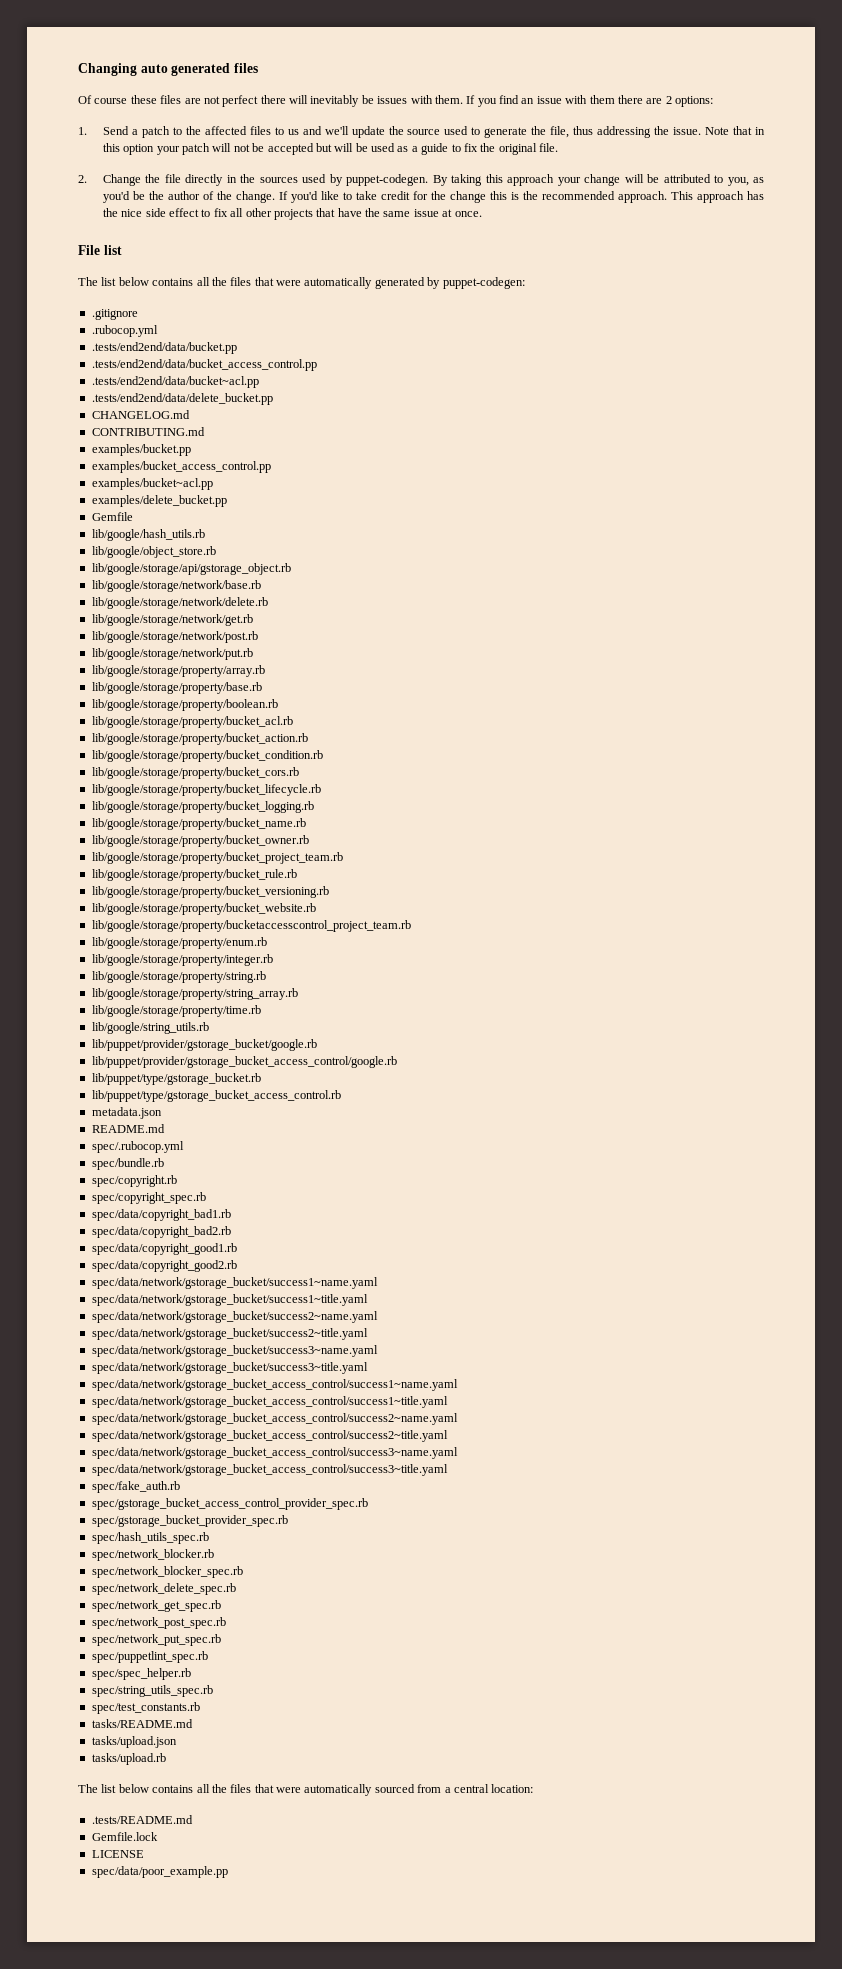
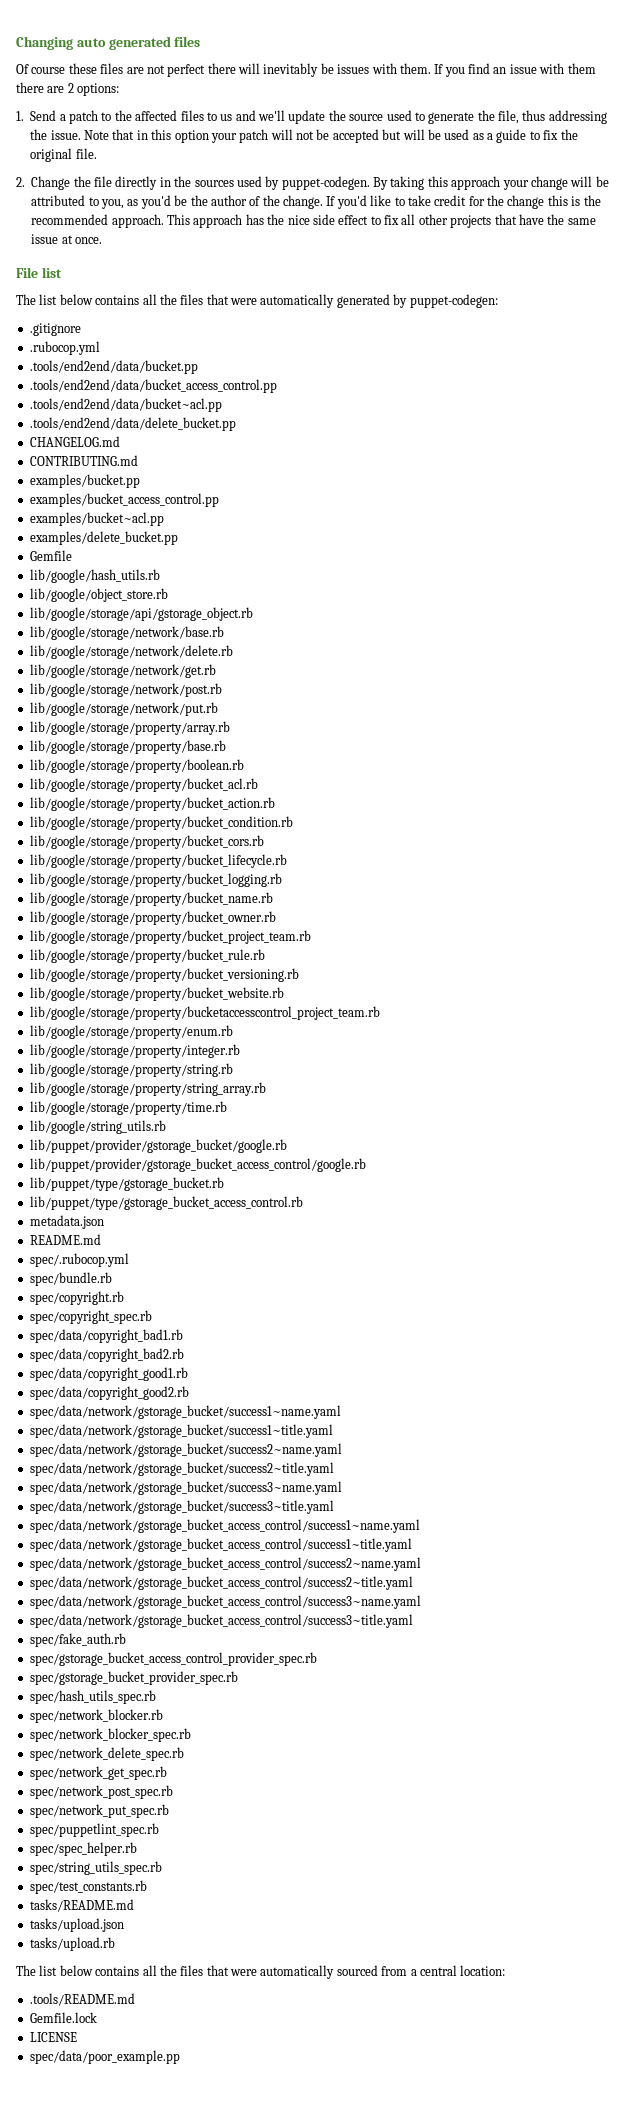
[91,342,237,354] [91,359,317,371] [91,376,259,388] [91,393,273,405] .tests/end2end/data/bucket.pp // .tests/end2end/data/bucket_access_control.pp // .tests/end2end/data/bucket~acl.pp // .tests/end2end/data/delete_bucket.pp -> [29,360,198,374] [29,379,277,393] [29,398,222,412] [29,417,236,431] .tools/end2end/data/bucket.pp // .tools/end2end/data/bucket_access_control.pp // .tools/end2end/data/bucket~acl.pp // .tools/end2end/data/delete_bucket.pp
[91,1815,193,1824] .tests/README.md -> [29,1993,135,2006] .tools/README.md

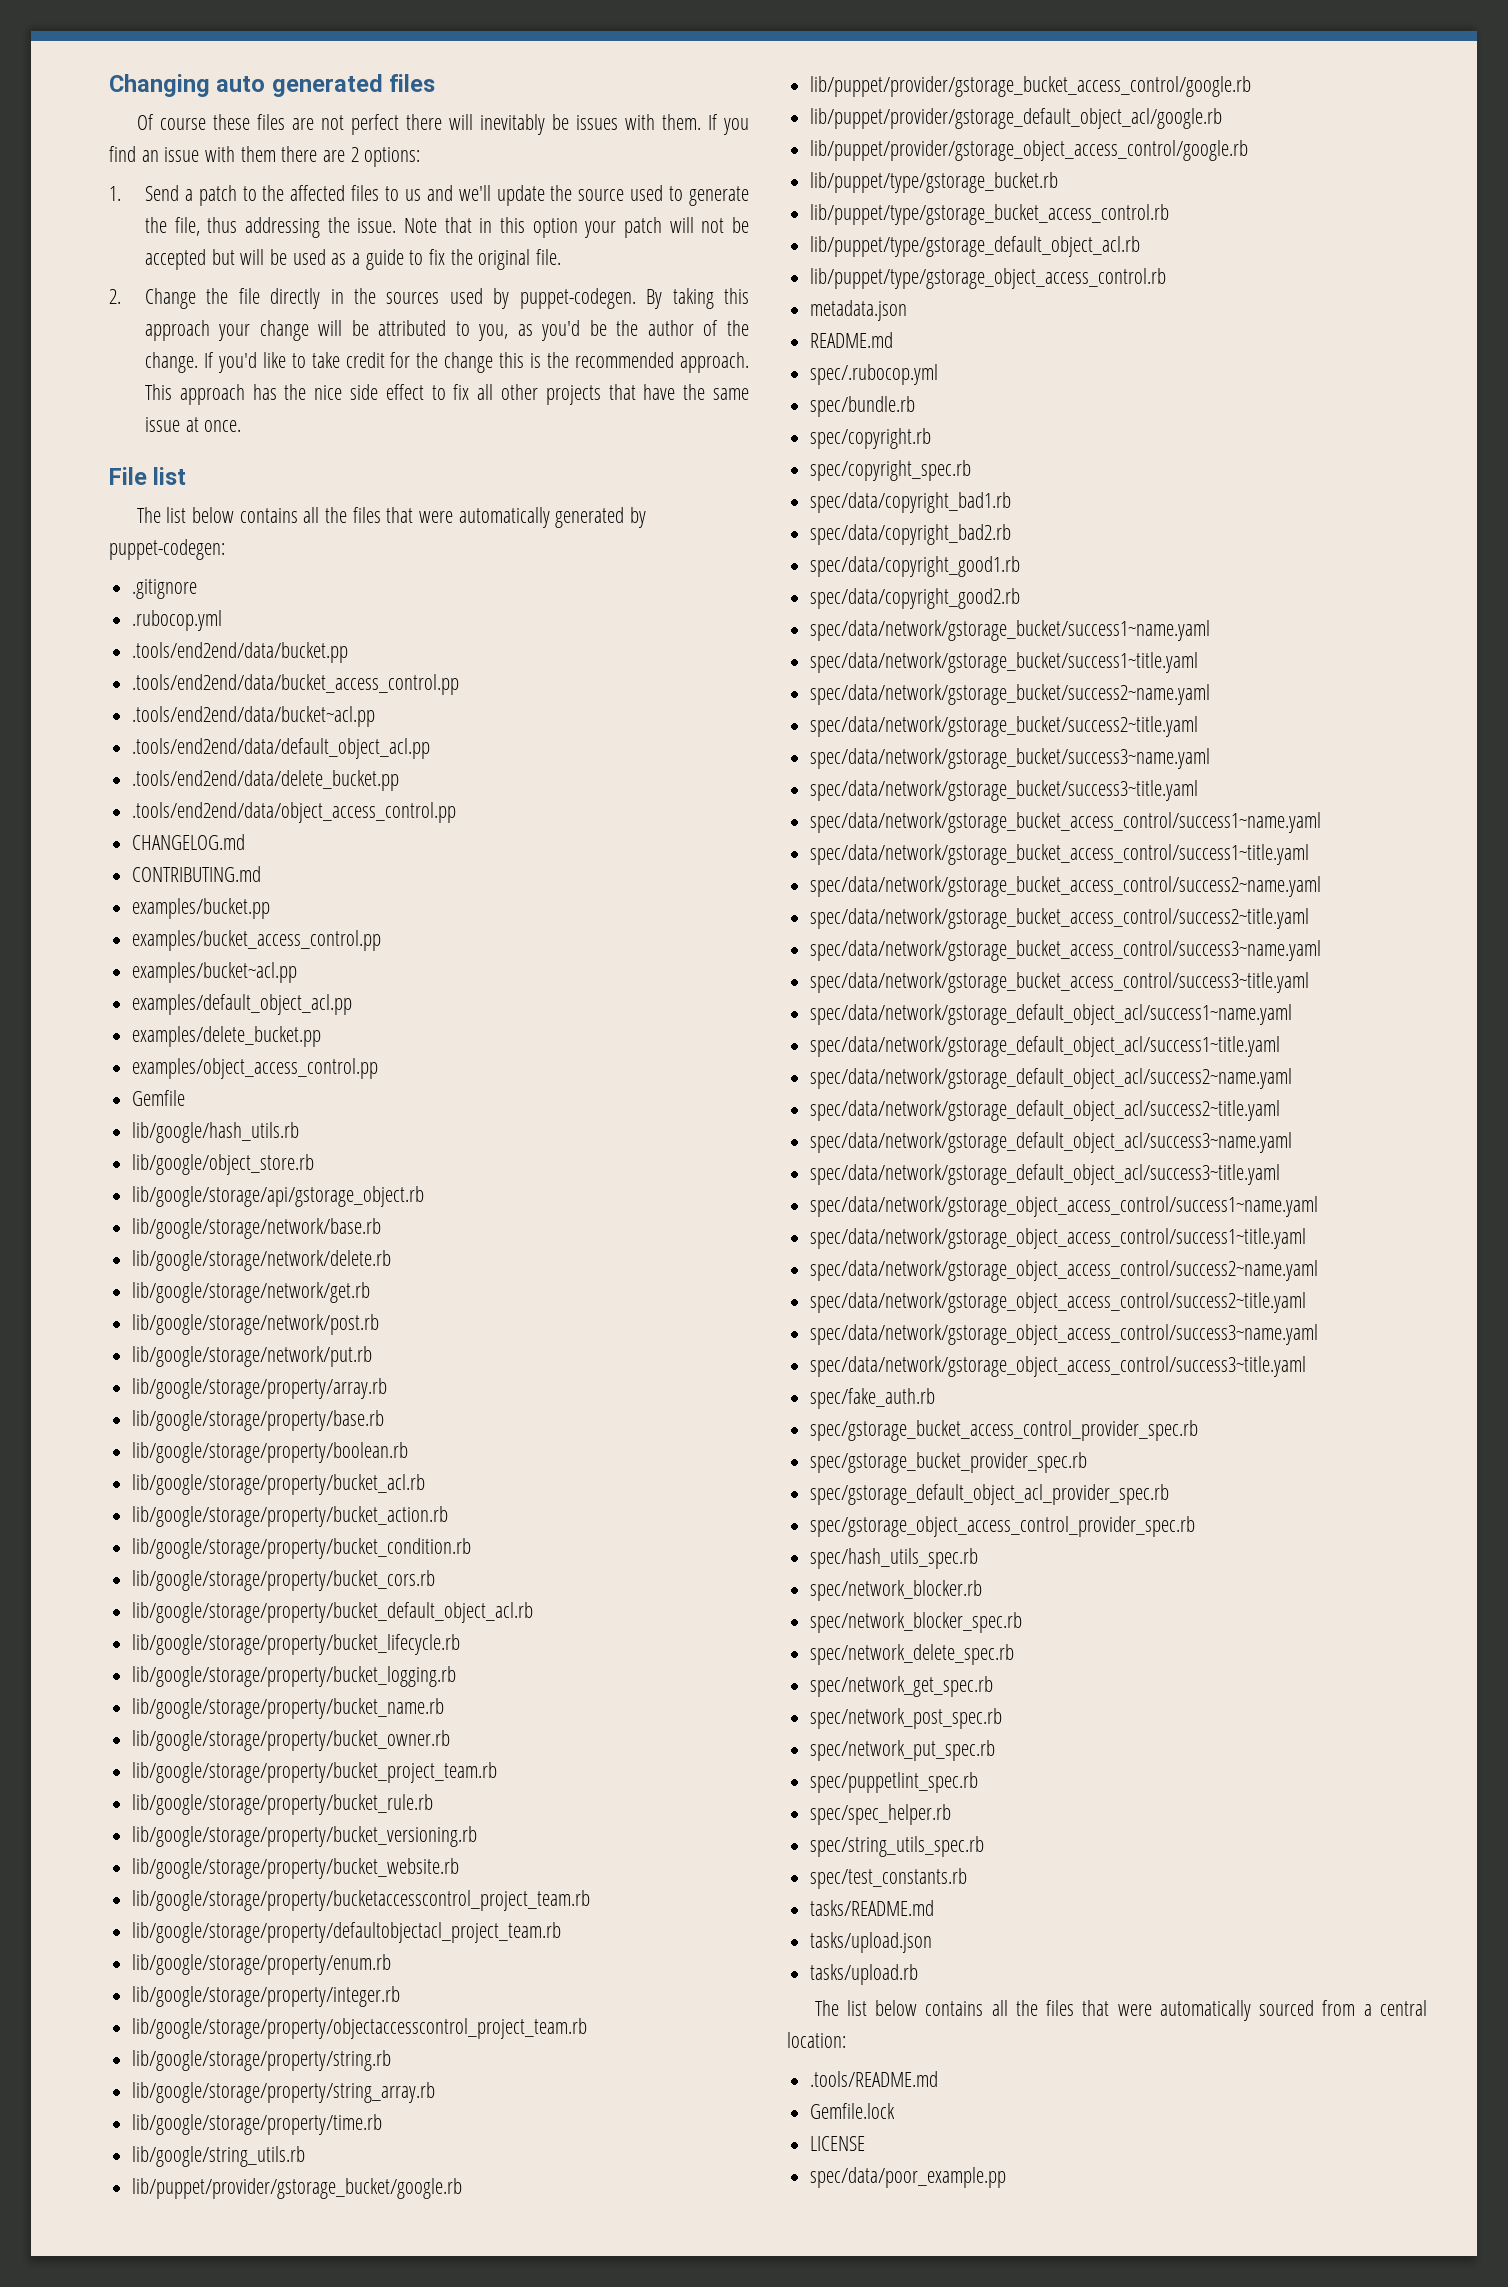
(222, 405) none -> [132,738,431,759] // .tools/end2end/data/default_object_acl.pp
(236, 424) none -> [132,802,457,823] // .tools/end2end/data/object_access_control.pp
(164, 519) none -> [132,994,353,1015] // examples/default_object_acl.pp
(178, 538) none -> [132,1058,379,1079] // examples/object_access_control.pp
(264, 842) none -> [132,1602,534,1623] // lib/google/storage/property/bucket_default_object_acl.rb
(380, 1013) none -> [132,1922,562,1943] // lib/google/storage/property/defaultobjectacl_project_team.rb
(240, 1051) none -> [132,2018,588,2039] // lib/google/storage/property/objectaccesscontrol_project_team.rb
(366, 1165) none -> [810,108,1223,129] [810,140,1249,161] // lib/puppet/provider/gstorage_default_object_acl/google.rb // lib/puppet/provider/gstorage_object_access_control/google.rb
(303, 1203) none -> [810,236,1141,257] [810,268,1167,289] // lib/puppet/type/gstorage_default_object_acl.rb // lib/puppet/type/gstorage_object_access_control.rb
(413, 1621) none -> [810,1004,1293,1025] [810,1036,1281,1057] [810,1068,1293,1089] [810,1100,1281,1121] [810,1132,1293,1153] [810,1164,1281,1185] [810,1196,1319,1217] [810,1228,1307,1249] [810,1260,1319,1281] [810,1292,1307,1313] [810,1324,1319,1345] [810,1356,1307,1377] // spec/data/network/gstorage_default_object_acl/success1~name.yaml // spec/data/network/gstorage_default_object_acl/success1~title.yaml // spec/data/network/gstorage_default_object_acl/success2~name.yaml // spec/data/network/gstorage_default_object_acl/success2~title.yaml // spec/data/network/gstorage_default_object_acl/success3~name.yaml // spec/data/network/gstorage_default_object_acl/success3~title.yaml // spec/data/network/gstorage_object_access_control/success1~name.yaml // spec/data/network/gstorage_object_access_control/success1~title.yaml // spec/data/network/gstorage_object_access_control/success2~name.yaml // spec/data/network/gstorage_object_access_control/success2~title.yaml // spec/data/network/gstorage_object_access_control/success3~name.yaml // spec/data/network/gstorage_object_access_control/success3~title.yaml
(238, 1678) none -> [810,1484,1170,1505] [810,1516,1196,1537] // spec/gstorage_default_object_acl_provider_spec.rb // spec/gstorage_object_access_control_provider_spec.rb

